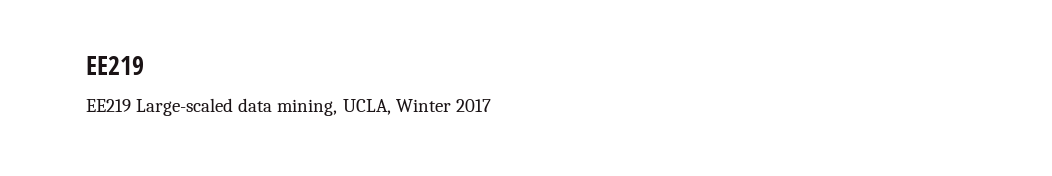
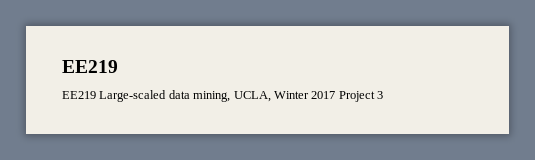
(491, 105) none -> [338,91,383,102] Project 3

